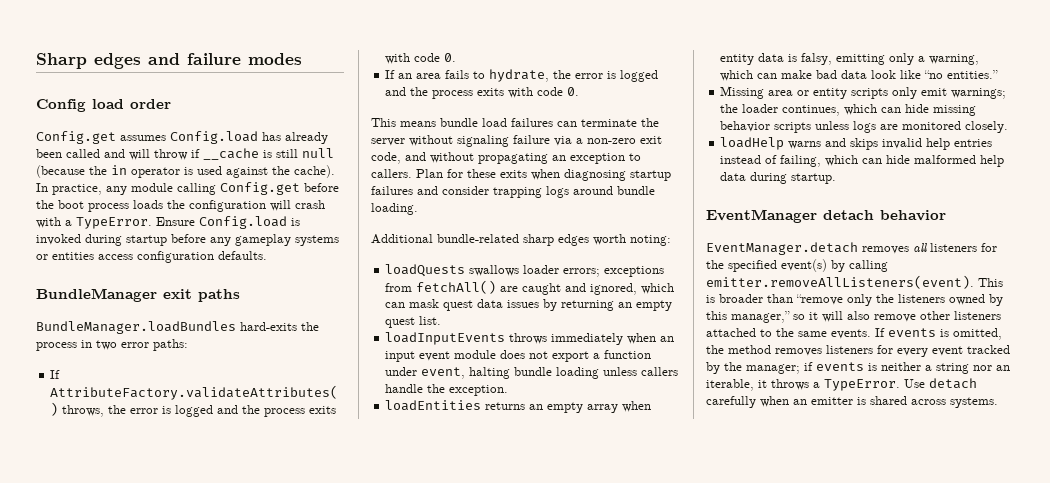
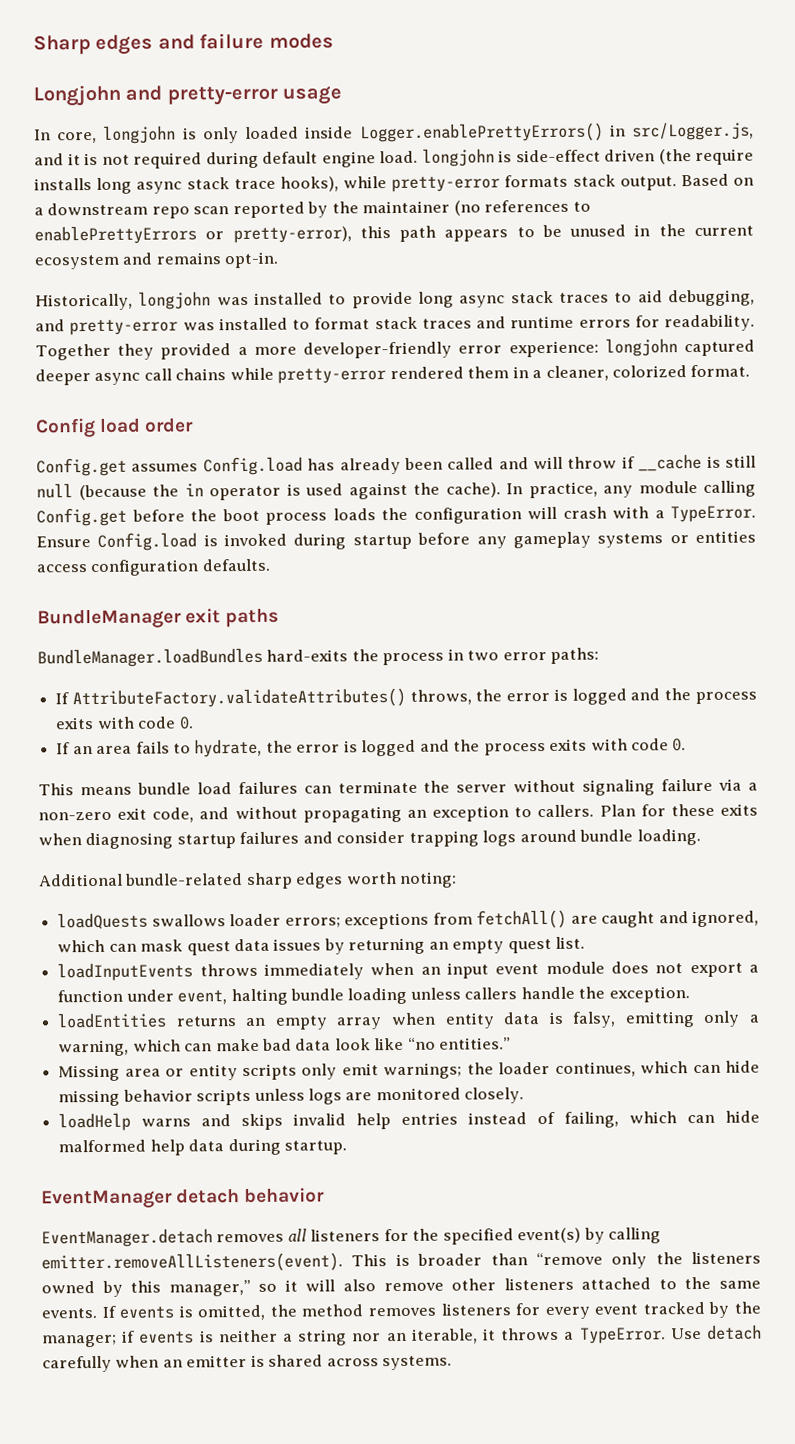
(302, 59) none -> [33,84,343,107] [34,121,754,144] [34,148,754,169] [34,173,754,194] [34,199,591,219] [34,224,754,245] [34,251,279,270] [35,289,755,311] [35,314,755,336] [35,338,755,361] [35,364,751,386] // Longjohn and pretty-error usage // In core, longjohn is only loaded inside Logger.enablePrettyErrors() in src/Logger.js, and it is not required during default engine load. longjohn is side-effect driven (the require installs long async stack trace hooks), while pretty-error formats stack output. Based on a downstream repo scan reported by the maintainer (no references to enablePrettyErrors or pretty-error), this path appears to be unused in the current ecosystem and remains opt-in. // Historically, longjohn was installed to provide long async stack traces to aid debugging, and pretty-error was installed to format stack traces and runtime errors for readability. Together they provided a more developer-friendly error experience: longjohn captured deeper async call chains while pretty-error rendered them in a cleaner, colorized format.

